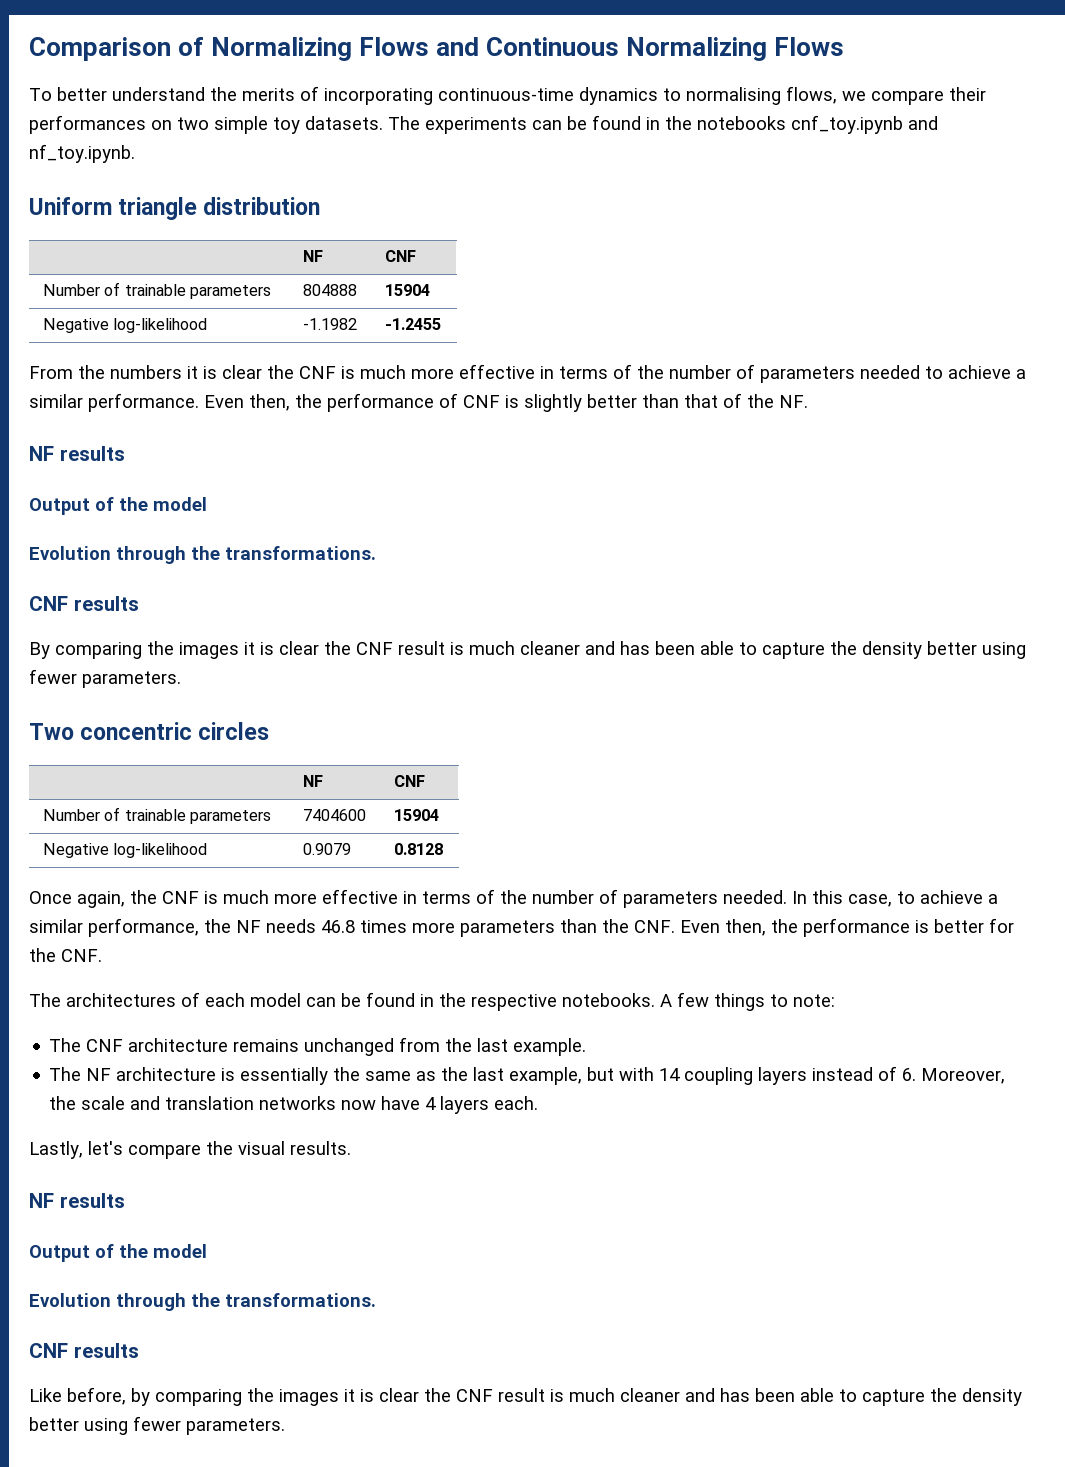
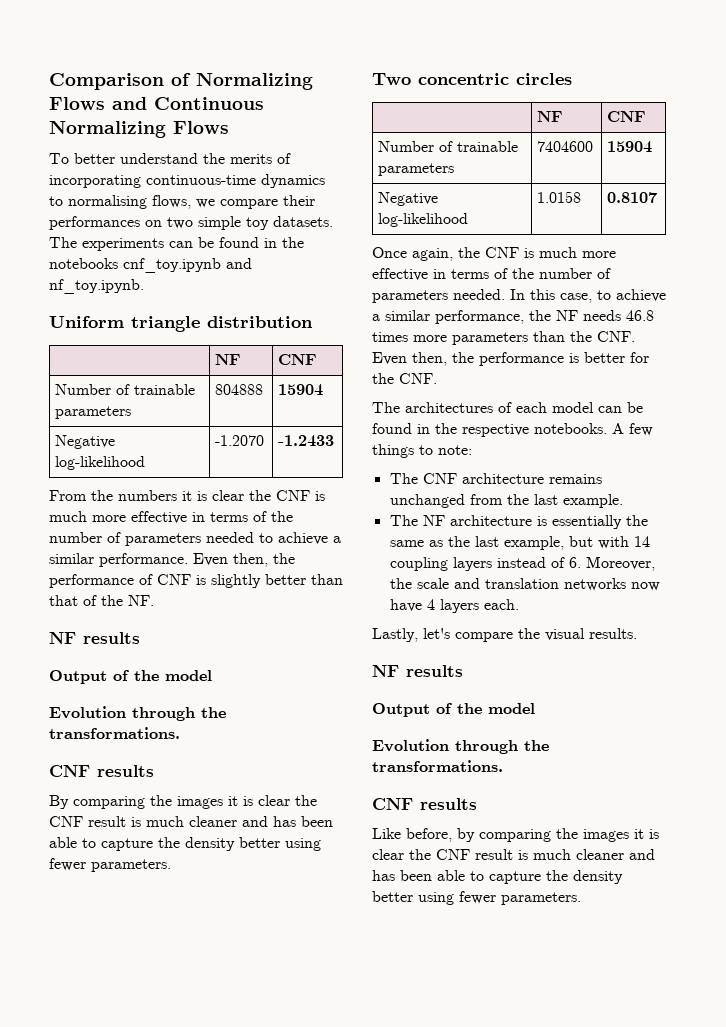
[302,318,357,330] [384,318,441,330] -1.1982 | -1.2455 -> [215,435,265,446] [278,435,335,447] -1.2070 | -1.2433
[302,843,351,855] [393,843,443,855] 0.9079 | 0.8128 -> [537,191,582,203] [607,192,658,203] 1.0158 | 0.8107

